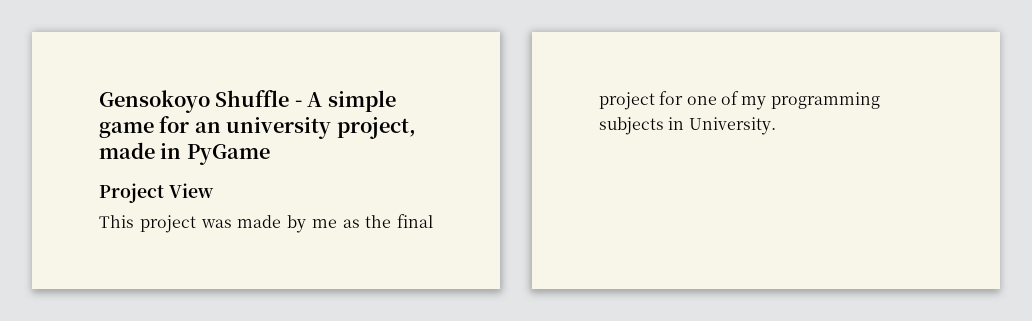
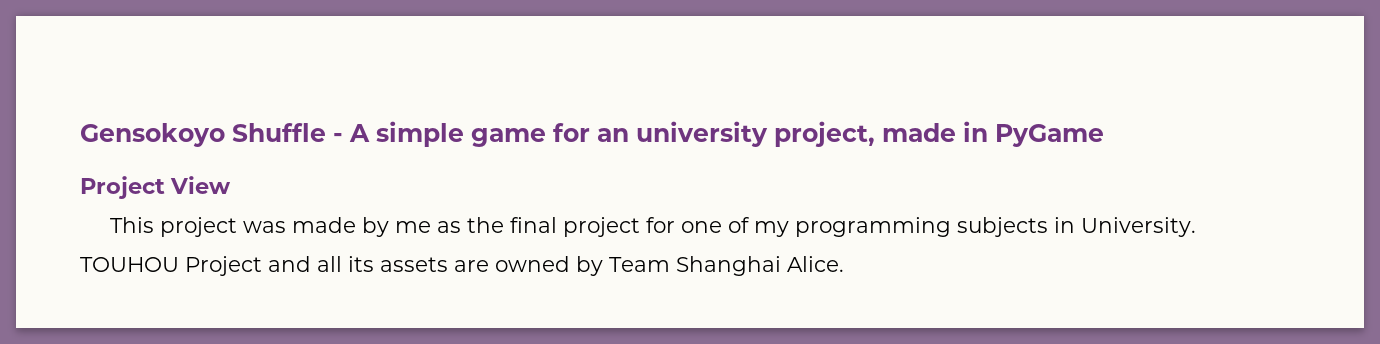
(776, 126) none -> [80,256,844,276] // TOUHOU Project and all its assets are owned by Team Shanghai Alice.

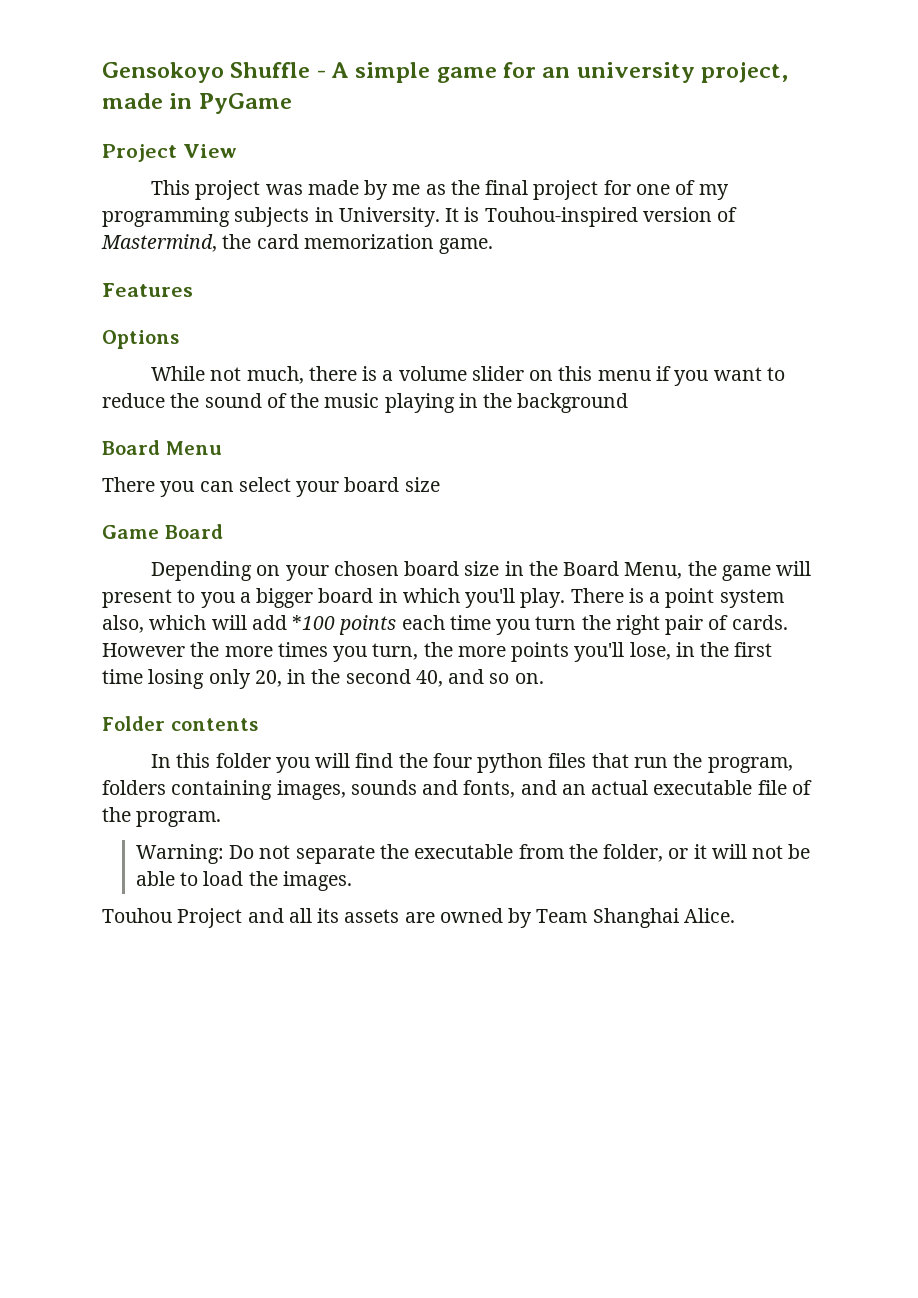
[80,257,179,272] // TOUHOU -> [445,207,738,227] [101,234,494,254] [102,283,193,297] [102,330,179,349] [151,366,785,386] [102,393,629,413] [102,440,222,455] [102,477,440,497] [102,524,223,539] [151,561,812,581] [102,588,784,608] [102,615,788,635] [102,642,773,662] [102,669,544,689] [102,716,258,731] [151,753,793,773] [102,780,812,800] [102,807,222,827] [135,844,811,864] [135,871,352,891] [102,908,172,923] It is Touhou-inspired version of Mastermind, the card memorization game. // Features // Options // While not much, there is a volume slider on this menu if you want to reduce the sound of the music playing in the background // Board Menu // There you can select your board size // Game Board // Depending on your chosen board size in the Board Menu, the game will present to you a bigger board in which you'll play. There is a point system also, which will add *100 points each time you turn the right pair of cards. However the more times you turn, the more points you'll lose, in the first time losing only 20, in the second 40, and so on. // Folder contents // In this folder you will find the four python files that run the program, folders containing images, sounds and fonts, and an actual executable file of the program. // Warning: Do not separate the executable from the folder, or it will not be able to load the images. // Touhou

